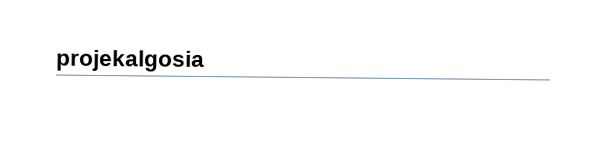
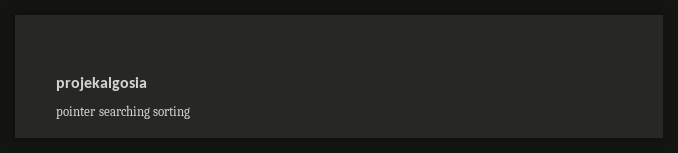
(205, 61) none -> [56,105,191,119] // pointer searching sorting

